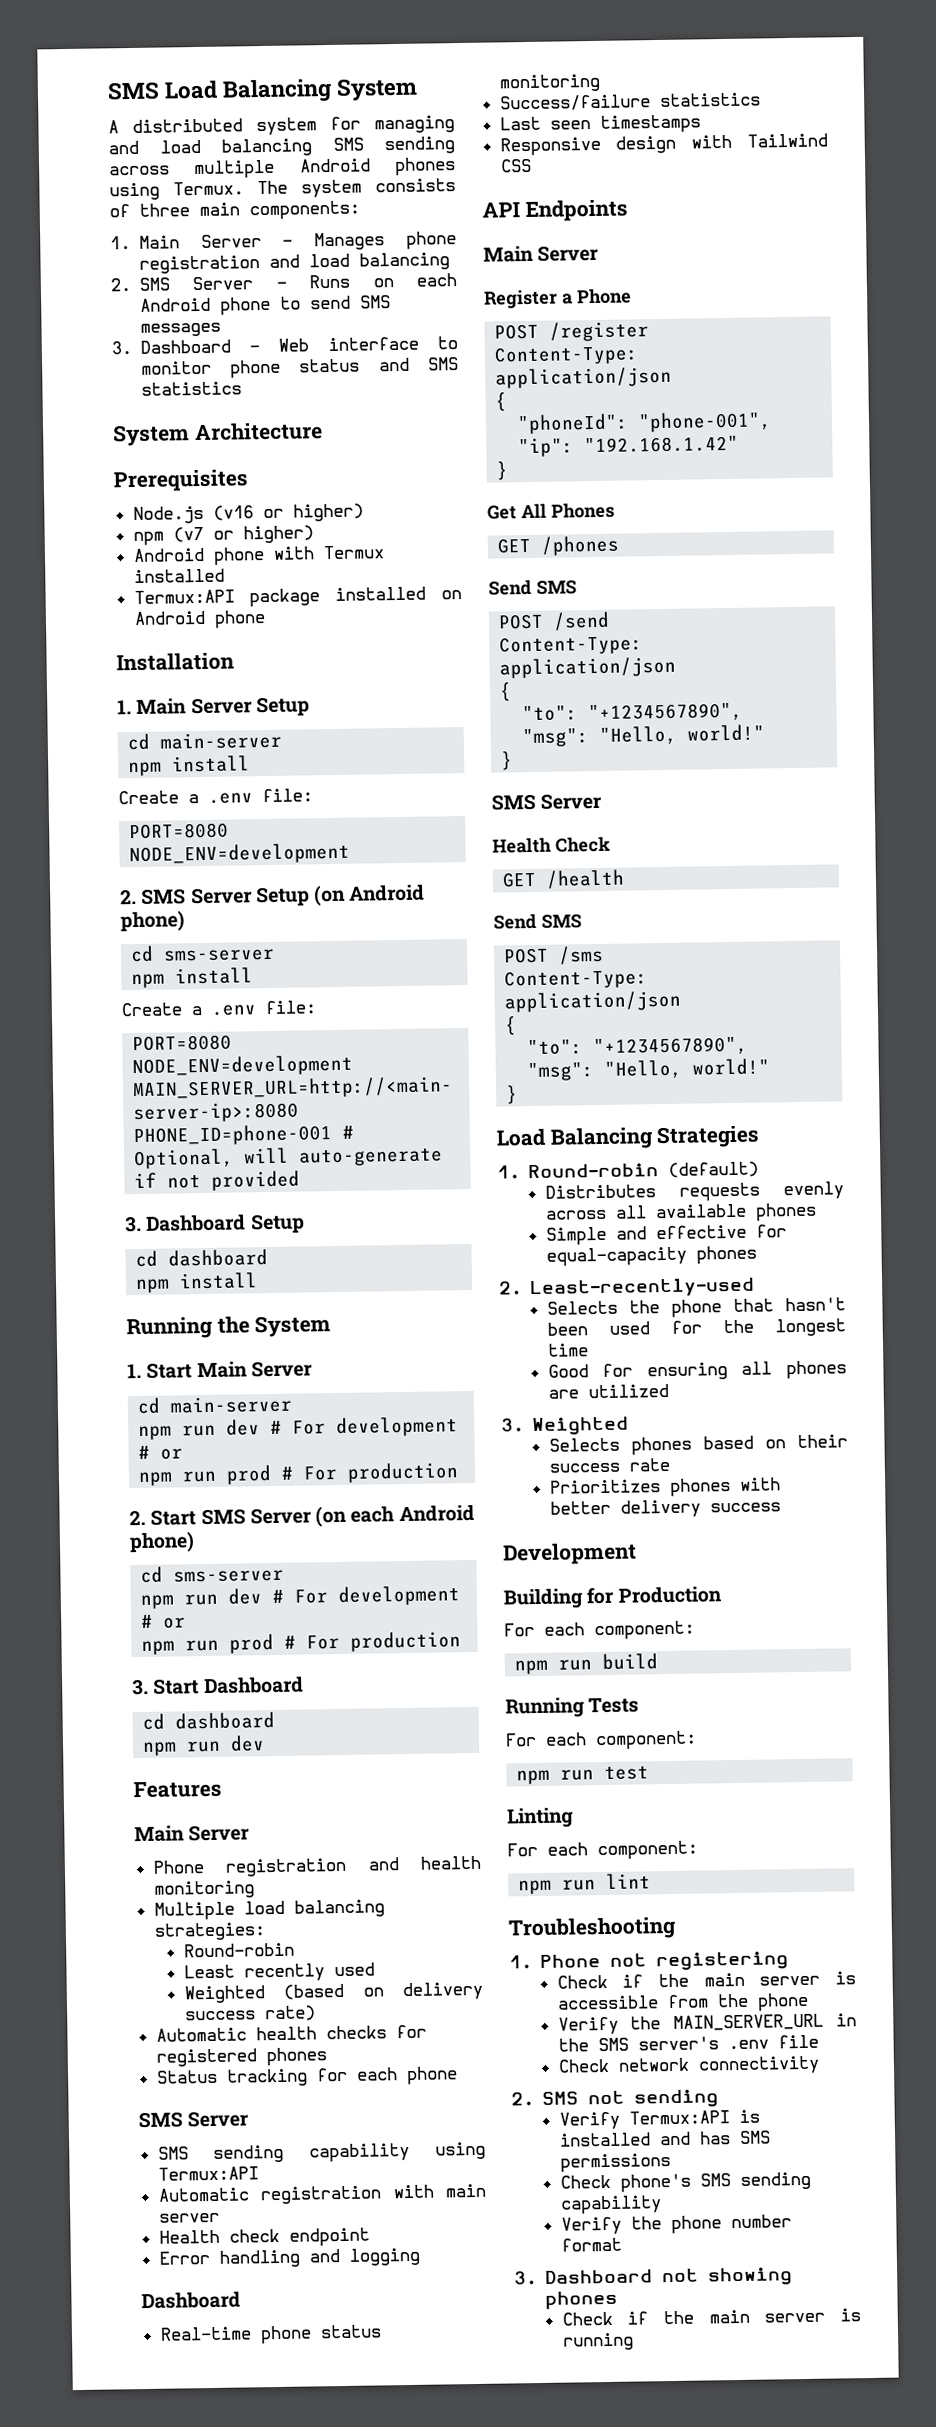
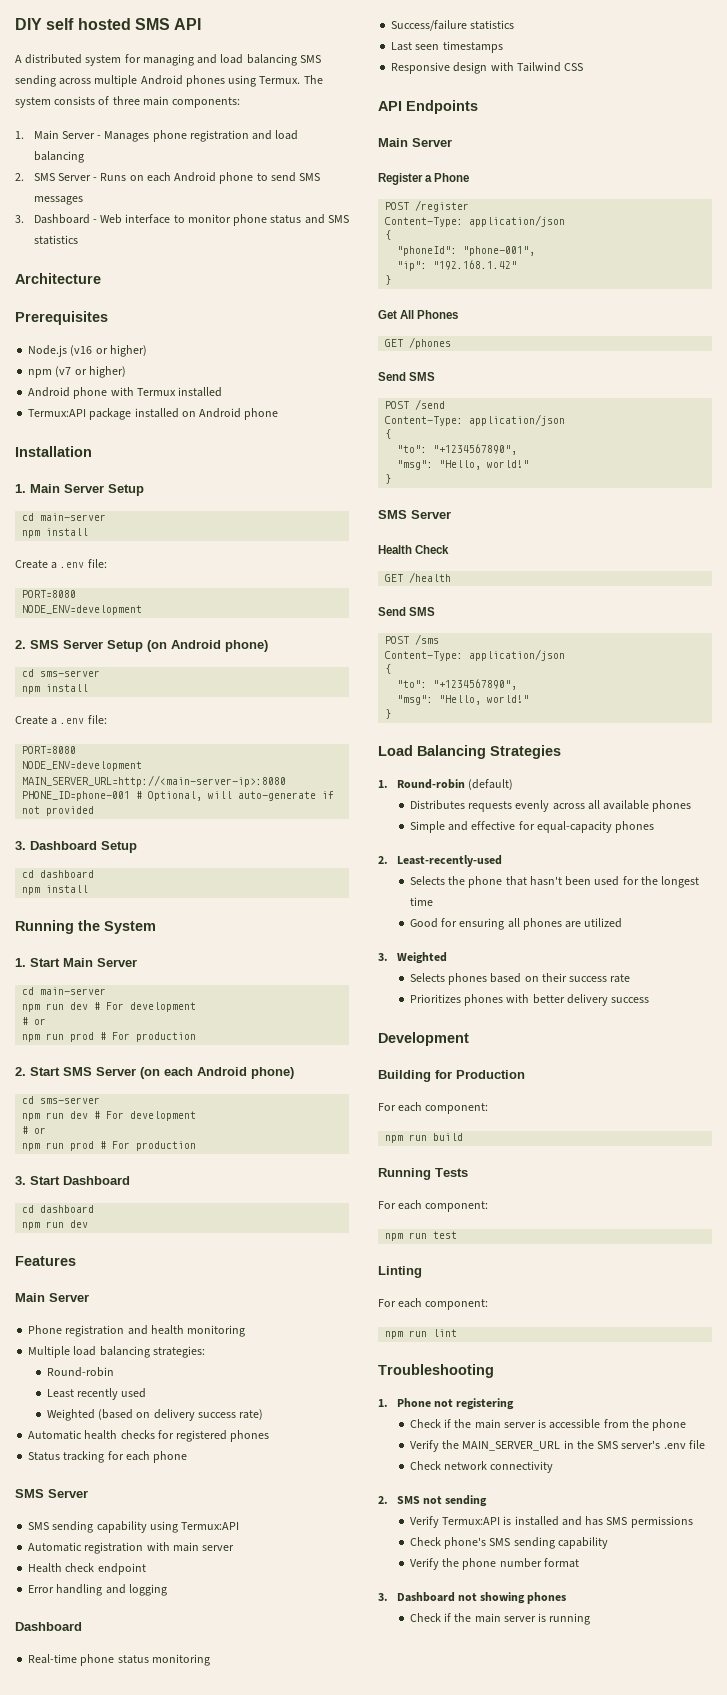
[107,77,419,103] SMS Load Balancing System -> [15,18,202,30] DIY self hosted SMS API
[112,424,190,447] System -> (78, 240) none

